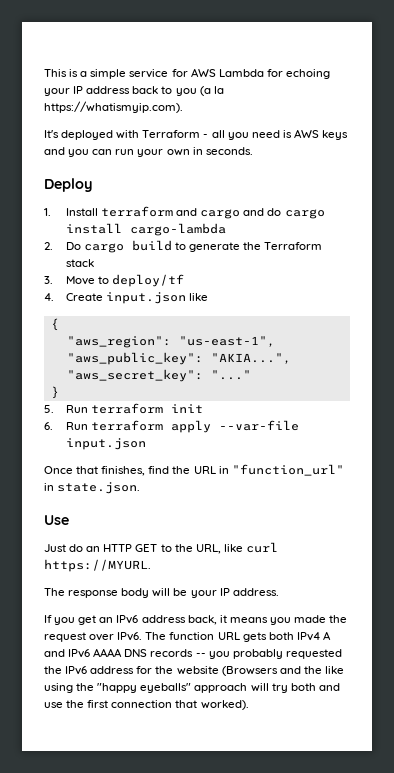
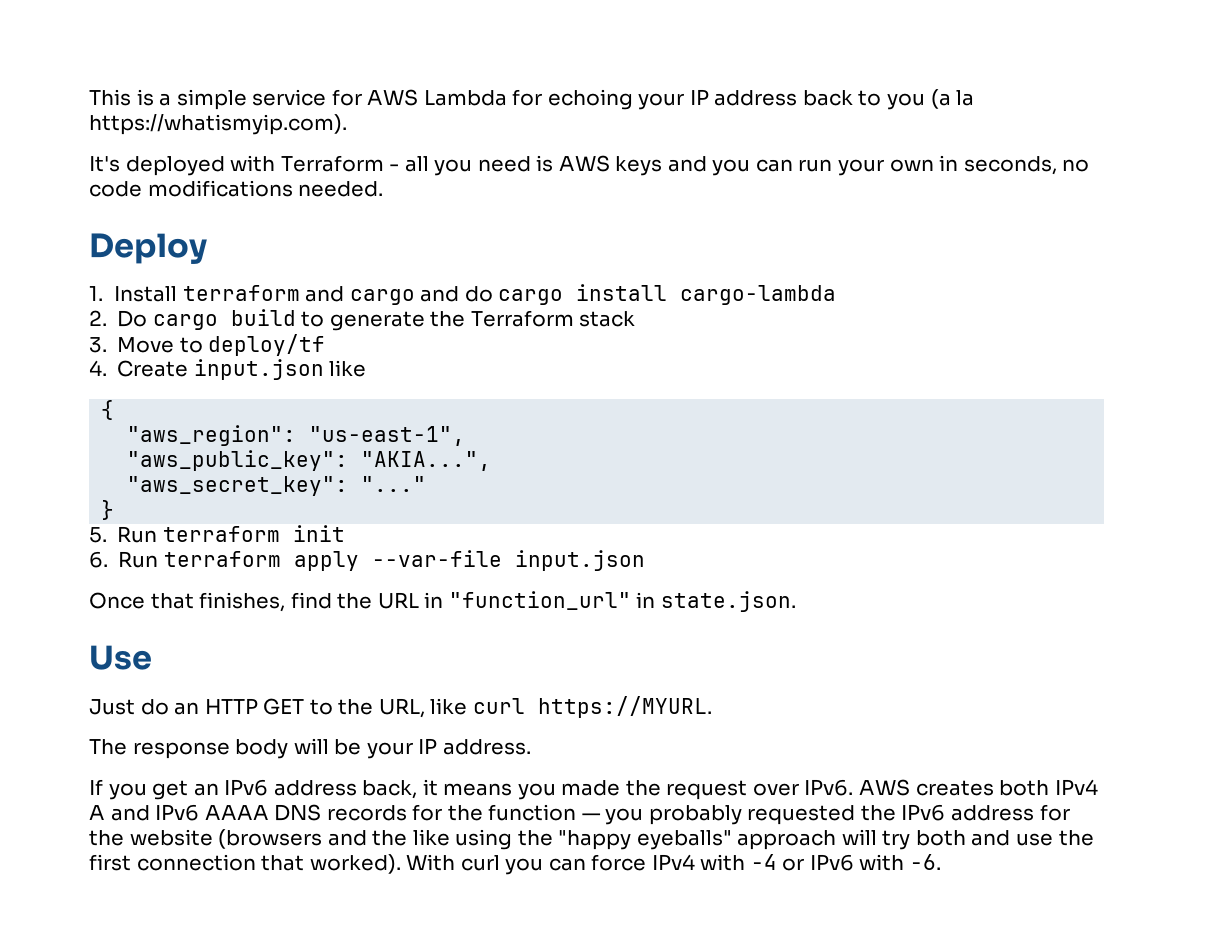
[205,147,253,155] seconds. -> [963,156,1090,175] [89,180,384,197] seconds, no code modifications needed.
[145,632,267,642] The function URL gets -> [859,779,994,796] AWS creates
[195,653,206,657] -- -> [412,804,601,821] for the function —
[221,666,278,676] (Browsers -> [218,829,323,849] (browsers
(249, 705) none -> [406,854,942,875] With curl you can force IPv4 with -4 or IPv6 with -6.

